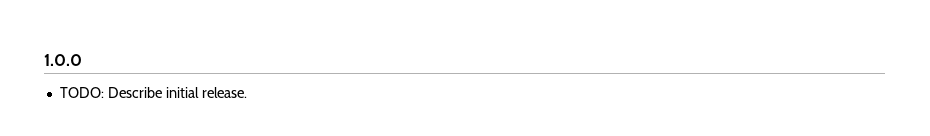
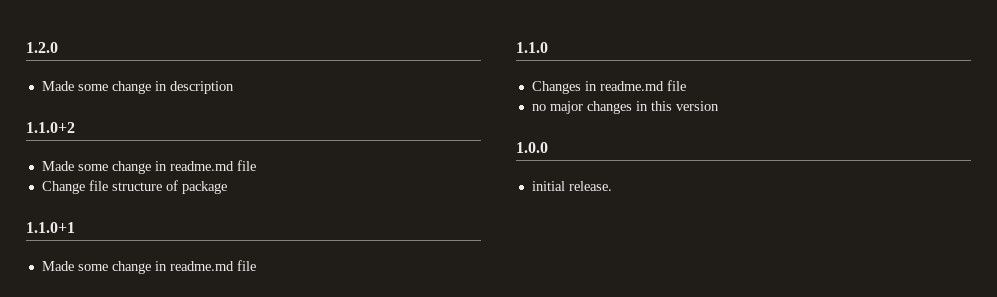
(44, 60) none -> [26,42,58,53] [41,81,234,94] [26,122,75,133] [41,160,256,174] [41,180,227,194] [26,222,75,233] [41,260,256,274] [516,42,548,53] [531,80,686,94] [531,101,719,114] 1.2.0 // Made some change in description // 1.1.0+2 // Made some change in readme.md file // Change file structure of package // 1.1.0+1 // Made some change in readme.md file // 1.1.0 // Changes in readme.md file // no major changes in this version //
[59,87,162,98] TODO: Describe -> (548, 147) none

